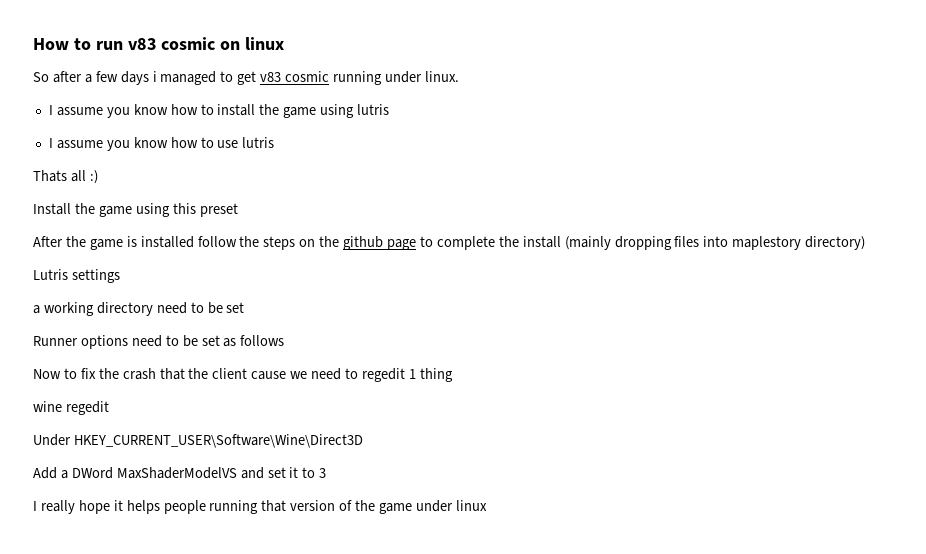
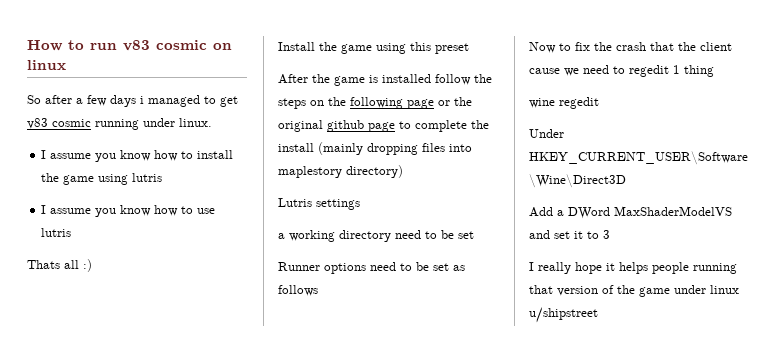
(340, 241) none -> [350,97,472,109] [278,120,323,132] following page or the original
(487, 505) none -> [529,307,598,323] u/shipstreet

